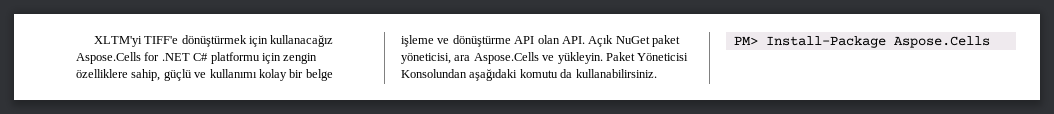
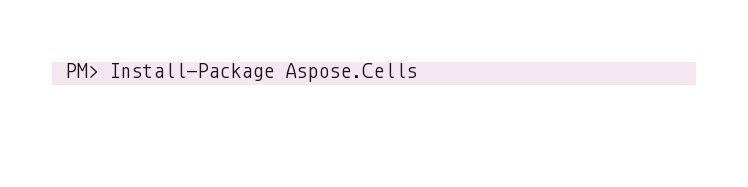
[93,35,334,47] [76,52,318,64] [76,69,333,81] [401,35,680,47] [401,52,689,64] [401,69,657,81] XLTM'yi TIFF'e dönüştürmek için kullanacağız Aspose.Cells for .NET C# platformu için zengin özelliklere sahip, güçlü ve kullanımı kolay bir belge işleme ve dönüştürme API olan API. Açık NuGet paket yöneticisi, ara Aspose.Cells ve yükleyin. Paket Yöneticisi Konsolundan aşağıdaki komutu da kullanabilirsiniz. // -> (65, 70) none

